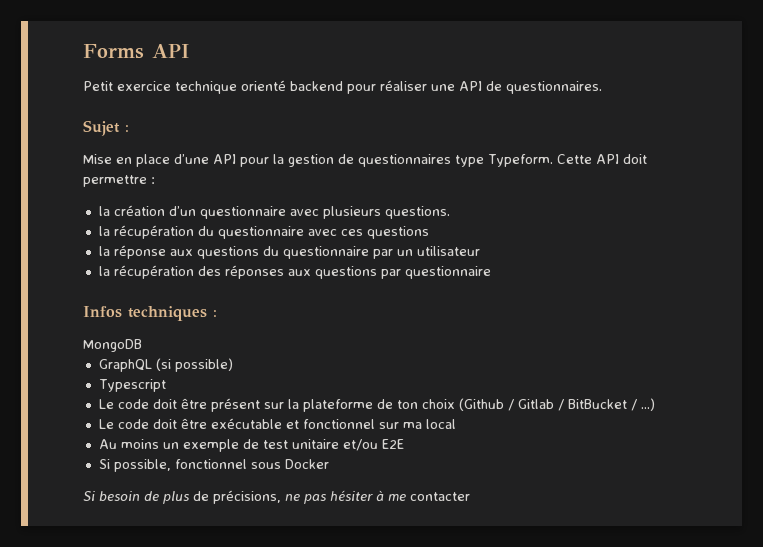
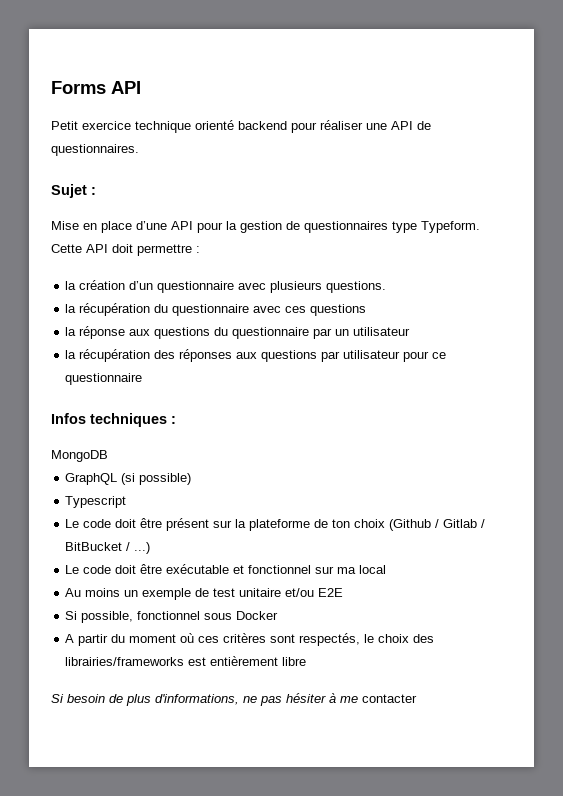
(401, 274) none -> [343,350,447,362] utilisateur pour ce
(329, 464) none -> [65,633,435,646] [65,656,307,666] // A partir du moment où ces critères sont respectés, le choix des librairies/frameworks est entièrement libre
[193,490,281,504] de précisions, -> [155,694,239,705] d'informations,

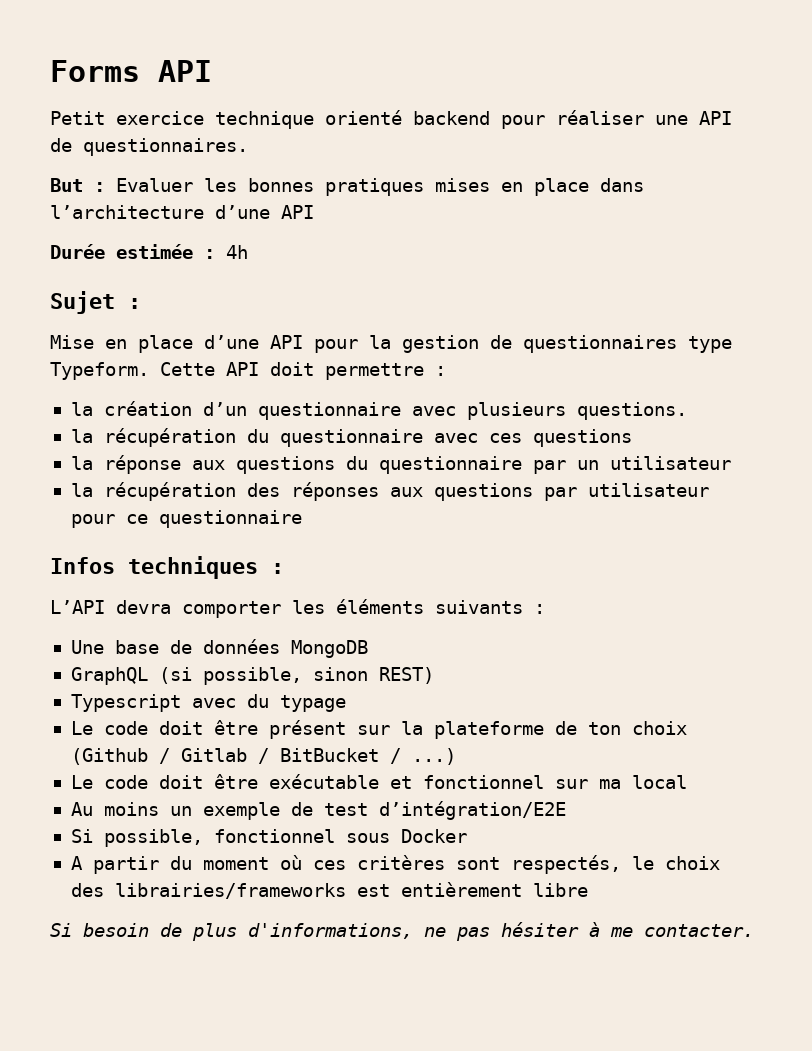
(139, 150) none -> [50,178,644,196] [50,205,314,219] [50,244,248,259] // But : Evaluer les bonnes pratiques mises en place dans l’architecture d’une API // Durée estimée : 4h
[51,450,108,462] [65,473,192,485] [65,496,127,508] MongoDB // GraphQL (si possible) // Typescript -> [50,599,545,618] [70,639,368,658] [70,667,434,685] [70,694,346,712] L’API devra comporter les éléments suivants : // Une base de données MongoDB // GraphQL (si possible, sinon REST) // Typescript avec du typage
[239,588,344,597] unitaire et/ou E2E -> [378,801,566,820] d’intégration/E2E
[362,694,417,703] contacter -> [644,924,754,937] contacter.

